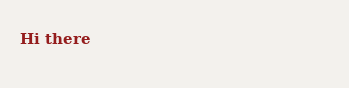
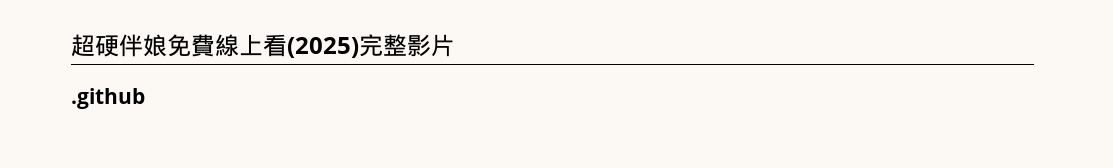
[20,33,91,44] Hi there -> [71,34,455,58] [71,88,145,109] 超硬伴娘免費線上看(2025)完整影片 // .github

